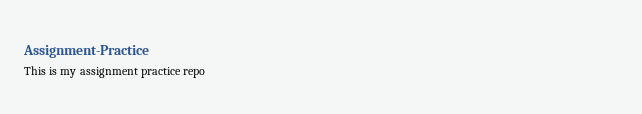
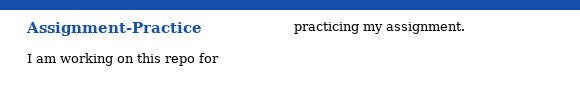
[24,66,206,78] This is my assignment practice repo -> [27,53,219,66] [294,22,465,34] I am working on this repo for practicing my assignment.

